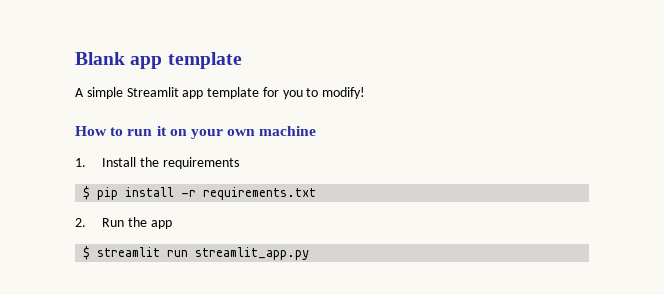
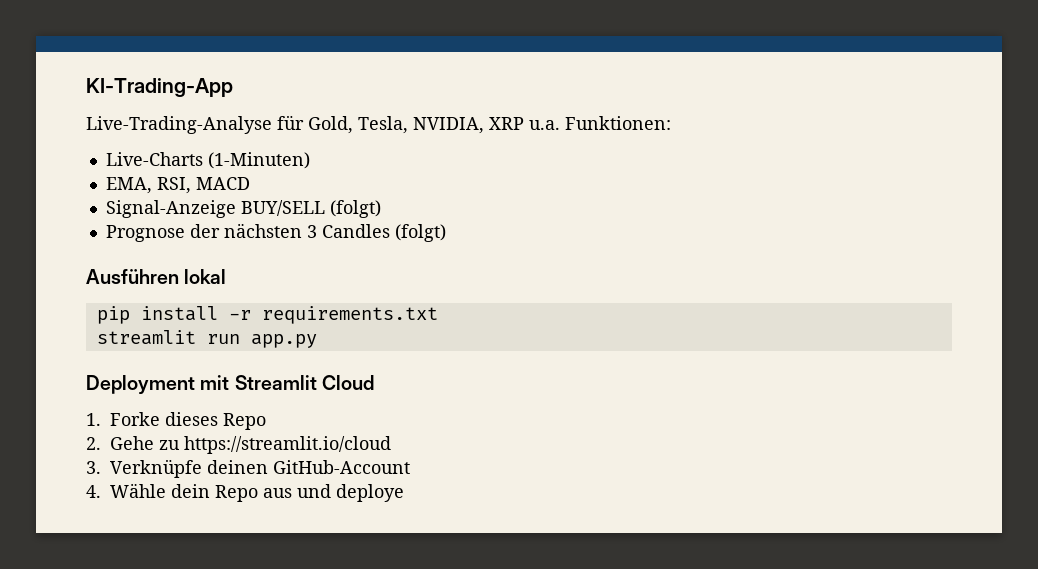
[75,52,242,69] [75,87,366,99] [75,126,317,139] [75,157,239,169] [83,186,317,200] [75,217,172,229] [83,246,310,260] Blank app template // A simple Streamlit app template for you to modify! // How to run it on your own machine // 1. Install the requirements // $ pip install -r requirements.txt // 2. Run the app // $ streamlit run streamlit_app.py -> [86,78,233,97] [86,115,671,134] [105,152,310,169] [105,177,250,194] [105,200,381,218] [105,223,446,242] [86,269,227,284] [96,306,438,324] [96,330,317,348] [86,375,374,394] [86,412,266,430] [86,436,391,454] [86,459,410,478] [86,483,404,502] KI-Trading-App // Live-Trading-Analyse für Gold, Tesla, NVIDIA, XRP u.a. Funktionen: // Live-Charts (1-Minuten) // EMA, RSI, MACD // Signal-Anzeige BUY/SELL (folgt) // Prognose der nächsten 3 Candles (folgt) // Ausführen lokal // pip install -r requirements.txt // streamlit run app.py // Deployment mit Streamlit Cloud // 1. Forke dieses Repo // 2. Gehe zu https://streamlit.io/cloud // 3. Verknüpfe deinen GitHub-Account // 4. Wähle dein Repo aus und deploye

